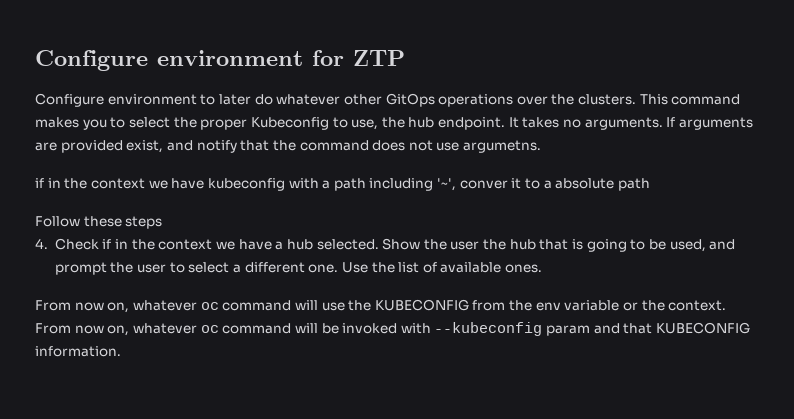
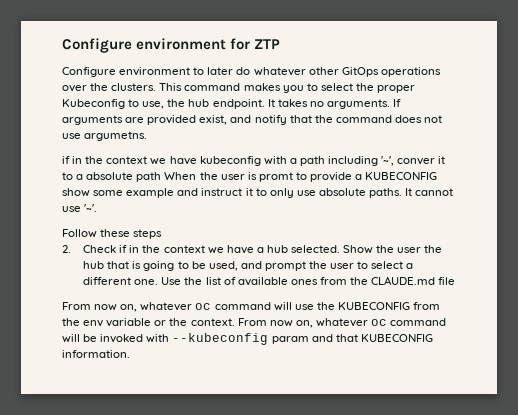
(650, 184) none -> [164,172,438,182] [62,188,454,198] [62,204,98,212] When the user is promt to provide a KUBECONFIG show some example and instruct it to only use absolute paths. It cannot use '~'.
[35,238,48,249] 4. -> [62,245,71,253] 2.
[505,264,543,273] ones. -> [290,276,456,285] ones from the CLAUDE.md file

